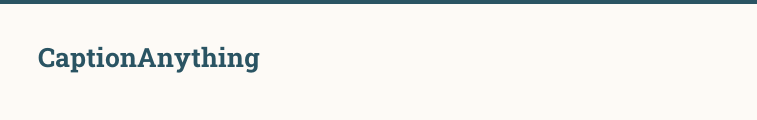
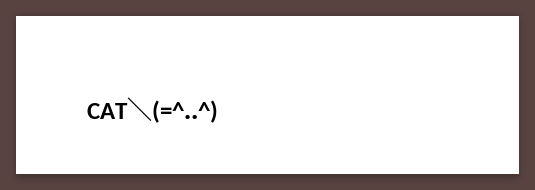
[38,46,260,73] CaptionAnything -> [87,97,218,123] CAT＼(=^‥^)

